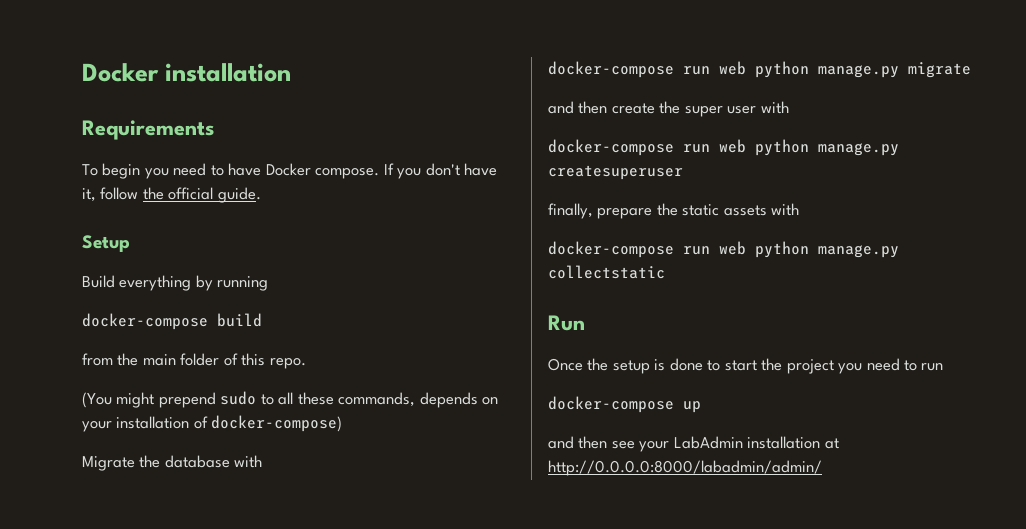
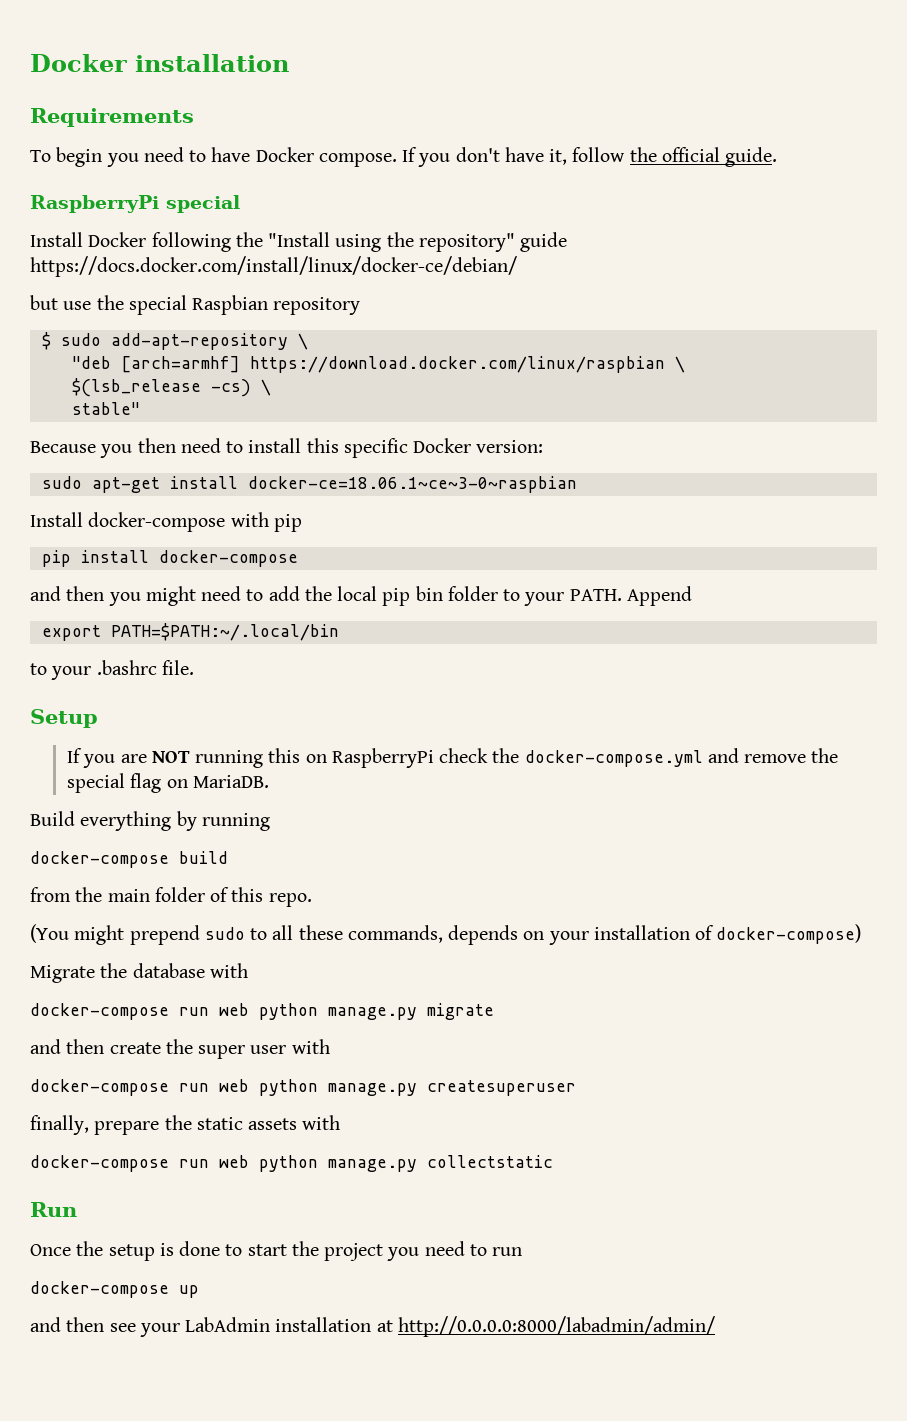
[82,235,130,252] Setup -> [30,195,240,213] [30,232,568,252] [30,256,517,277] [30,295,361,315] [41,332,308,350] [71,356,685,373] [71,378,271,397] [71,402,140,415] [30,438,544,458] [41,476,577,493] [30,512,302,532] [41,550,298,567] [30,586,692,606] [41,623,339,641] [30,660,194,680] [30,709,98,728] [66,748,839,768] [66,773,269,793] RaspberryPi special // Install Docker following the "Install using the repository" guide https://docs.docker.com/install/linux/docker-ce/debian/ // but use the special Raspbian repository // $ sudo add-apt-repository \ // "deb [arch=armhf] https://download.docker.com/linux/raspbian \ // $(lsb_release -cs) \ // stable" // Because you then need to install this specific Docker version: // sudo apt-get install docker-ce=18.06.1~ce~3-0~raspbian // Install docker-compose with pip // pip install docker-compose // and then you might need to add the local pip bin folder to your PATH. Append // export PATH=$PATH:~/.local/bin // to your .bashrc file. // Setup // If you are NOT running this on RaspberryPi check the docker-compose.yml and remove the special flag on MariaDB.

